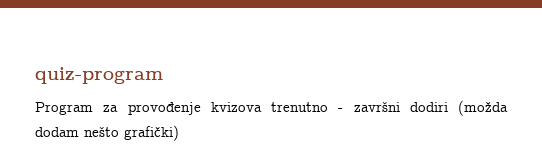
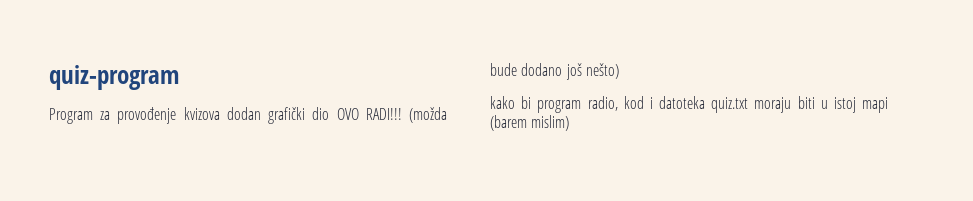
[271,100,508,116] [35,125,179,141] trenutno - završni dodiri (možda dodam nešto grafički) -> [226,107,447,124] [490,63,619,80] [490,96,888,113] [490,115,570,131] dodan grafički dio OVO RADI!!! (možda bude dodano još nešto) // kako bi program radio, kod i datoteka quiz.txt moraju biti u istoj mapi (barem mislim)

